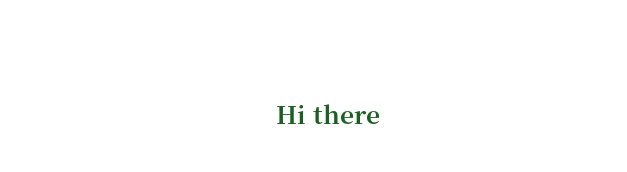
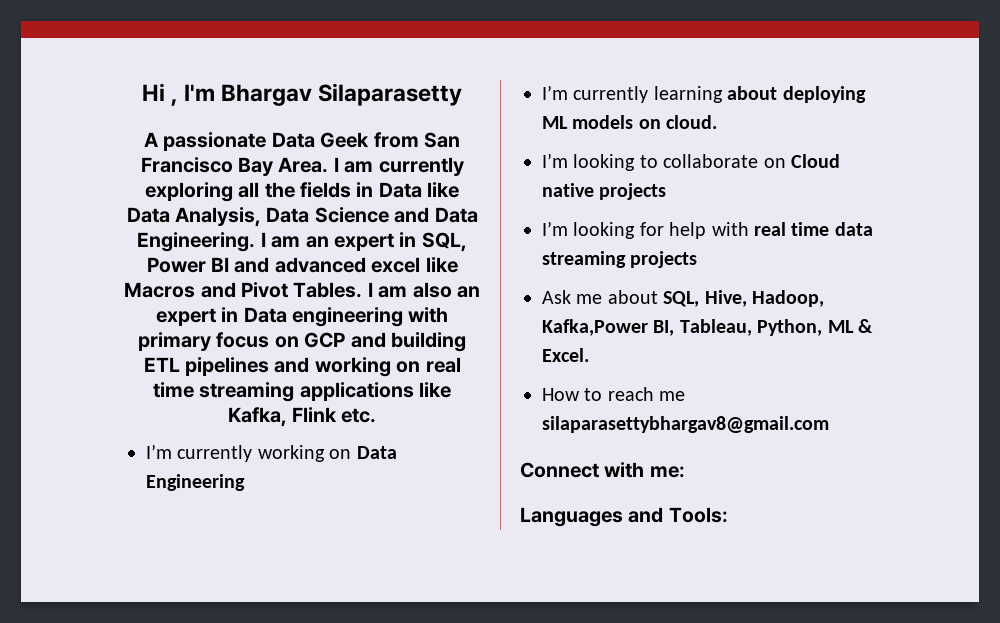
[312,104,380,124] there -> [170,83,463,106] [144,132,460,151] [140,157,464,176] [144,182,460,202] [126,207,478,227] [137,232,467,252] [146,257,458,273] [124,282,480,298] [155,307,449,327] [138,332,466,352] [143,357,461,377] [152,382,452,402] [227,407,377,427] [146,444,397,462] [146,474,245,491] [542,85,866,103] [542,115,718,129] [542,153,840,171] [542,183,667,200] [542,221,873,239] [542,251,698,268] [542,290,824,307] [542,319,873,336] [542,348,589,362] [542,387,686,401] [542,416,829,433] [520,462,685,478] [520,507,728,527] , I'm Bhargav Silaparasetty // A passionate Data Geek from San Francisco Bay Area. I am currently exploring all the fields in Data like Data Analysis, Data Science and Data Engineering. I am an expert in SQL, Power BI and advanced excel like Macros and Pivot Tables. I am also an expert in Data engineering with primary focus on GCP and building ETL pipelines and working on real time streaming applications like Kafka, Flink etc. // I’m currently working on Data Engineering // I’m currently learning about deploying ML models on cloud. // I’m looking to collaborate on Cloud native projects // I’m looking for help with real time data streaming projects // Ask me about SQL, Hive, Hadoop, Kafka,Power BI, Tableau, Python, ML & Excel. // How to reach me silaparasettybhargav8@gmail.com // Connect with me: // Languages and Tools:

